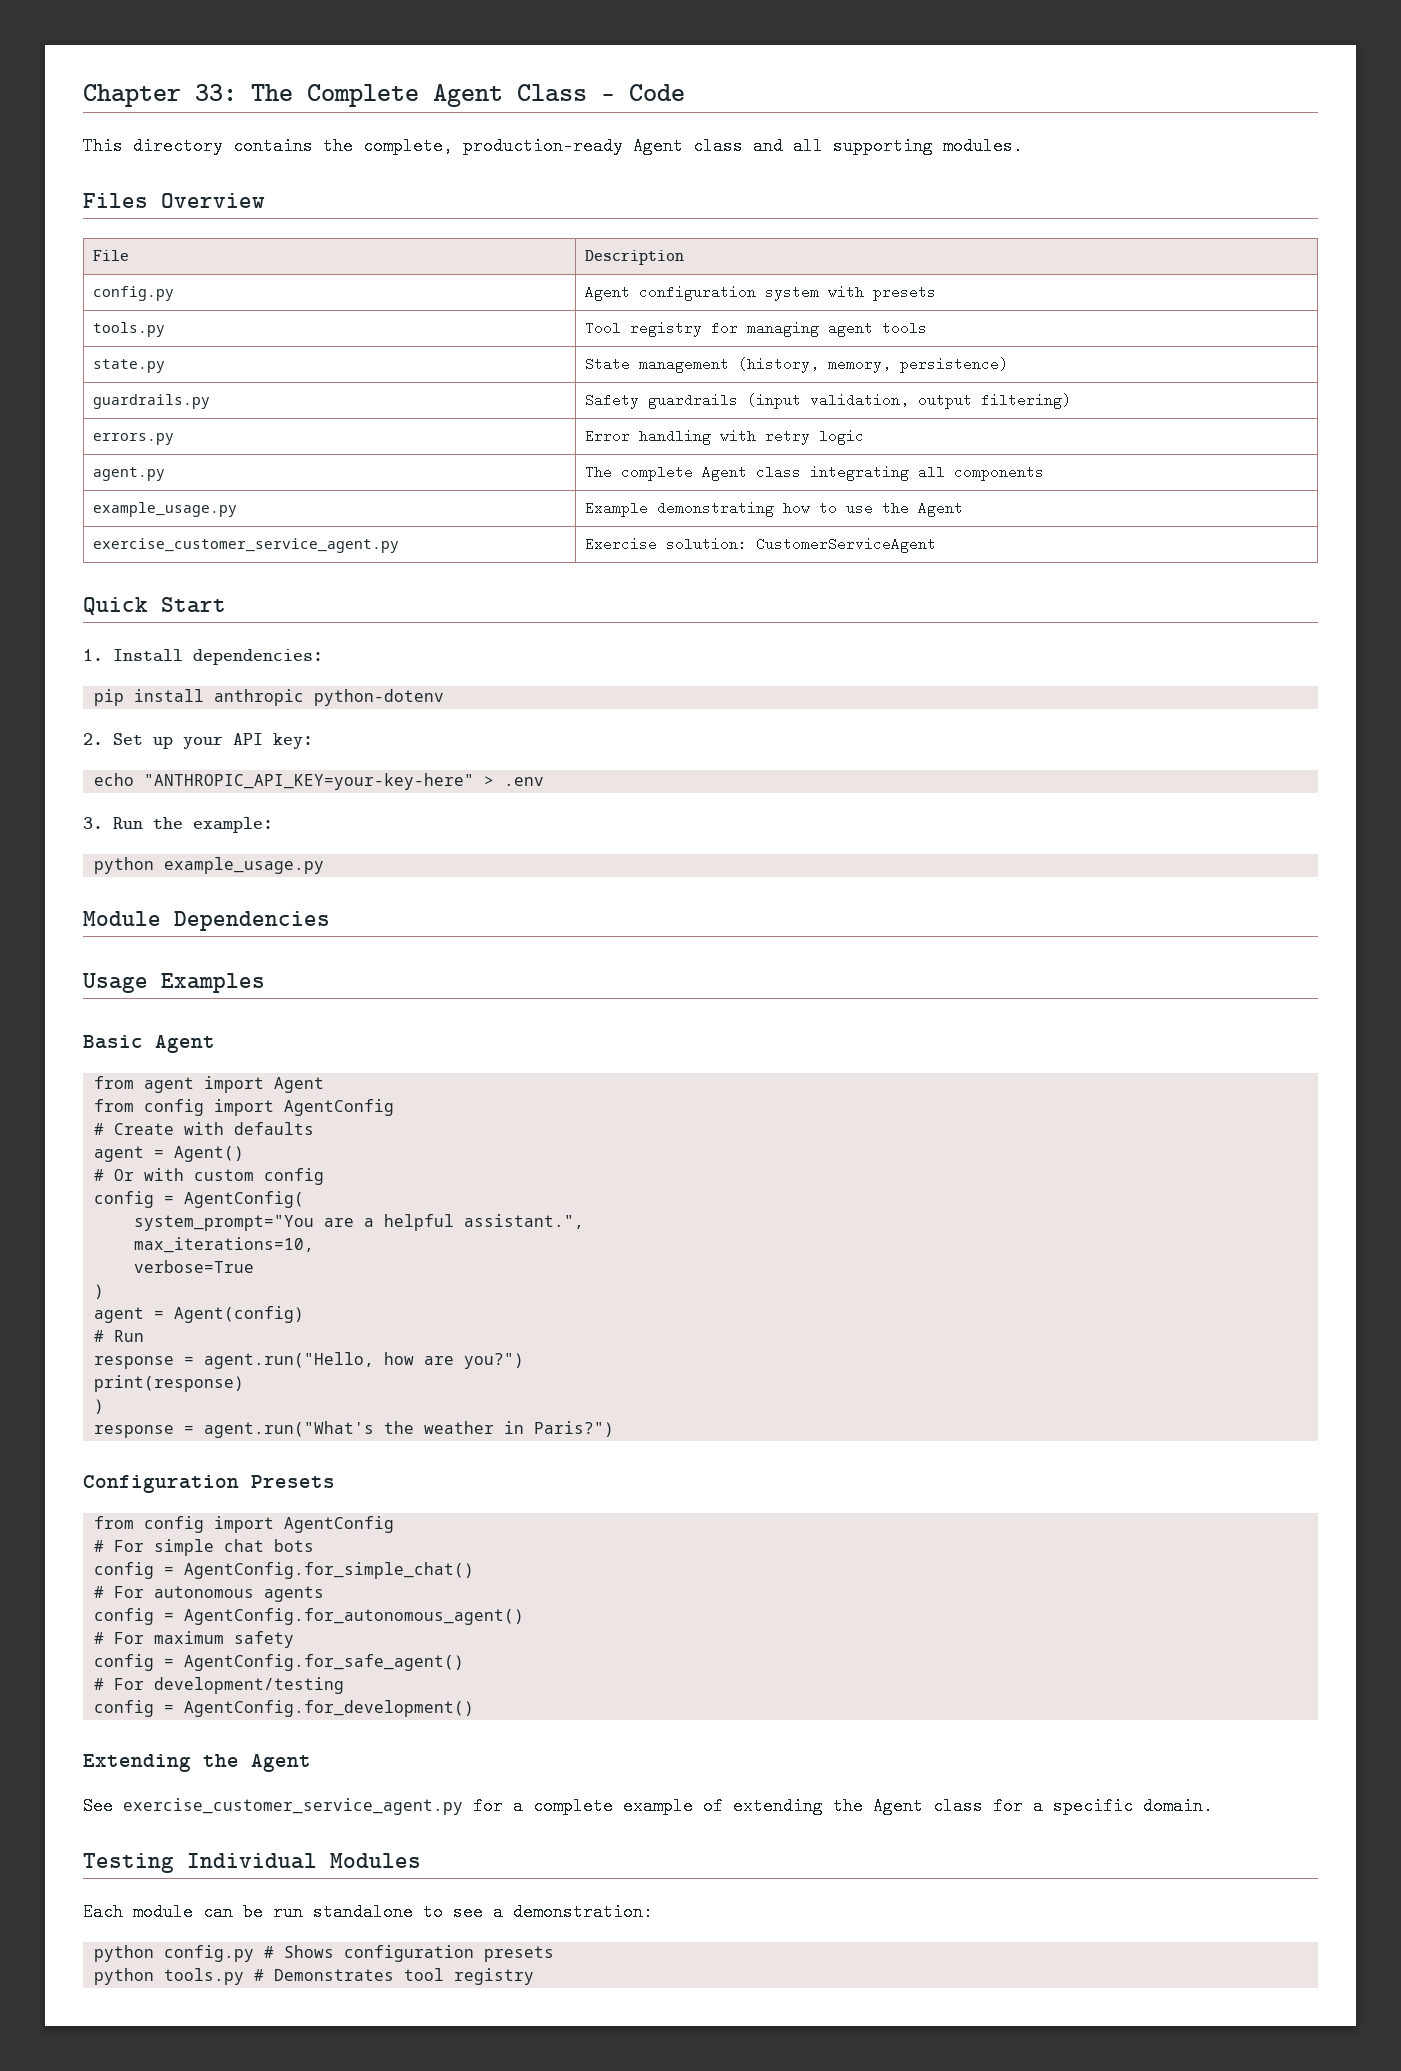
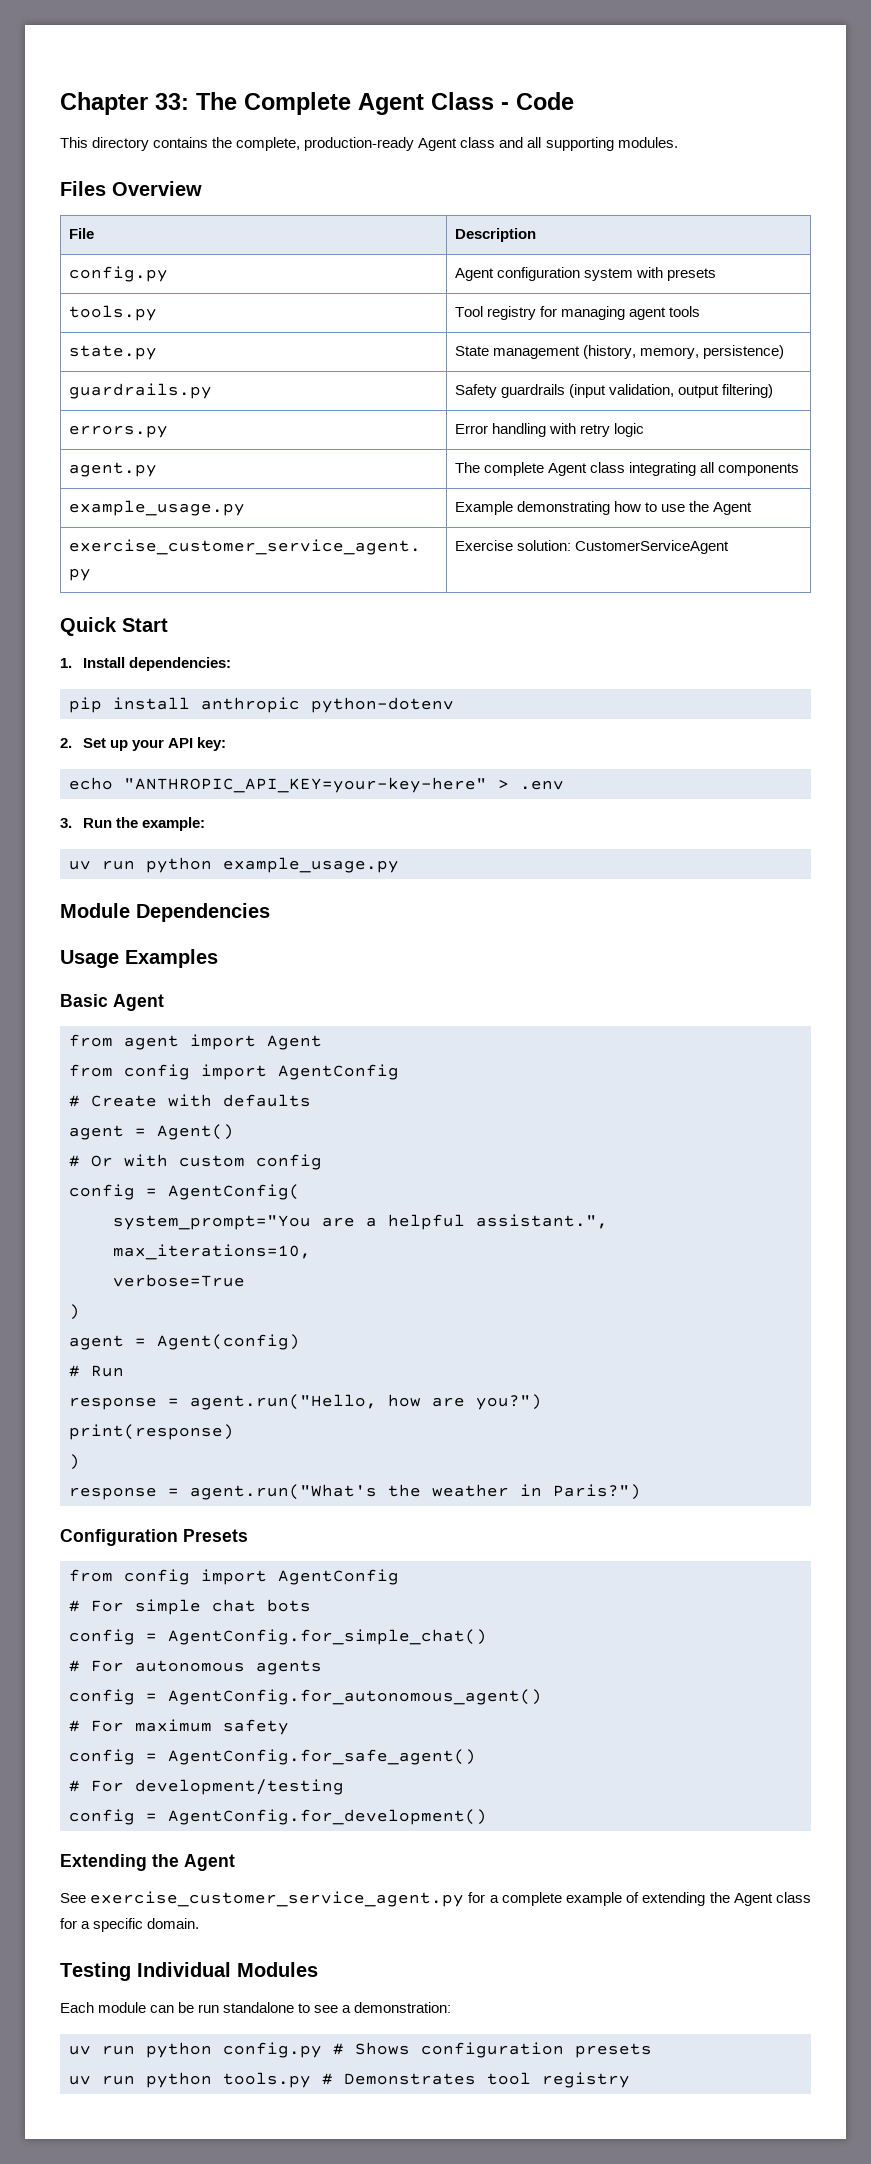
(273, 825) none -> [69,860,135,870] uv run
(653, 1912) none -> [69,2045,135,2055] uv run
(555, 1954) none -> [69,2075,135,2085] uv run

